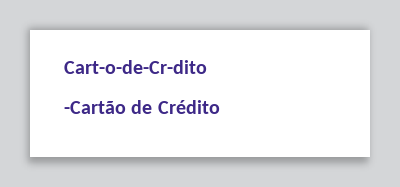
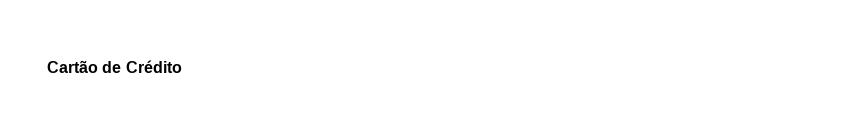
[64,60,207,74] [64,101,126,114] Cart-o-de-Cr-dito // -Cartão -> [47,60,98,73] Cartão

